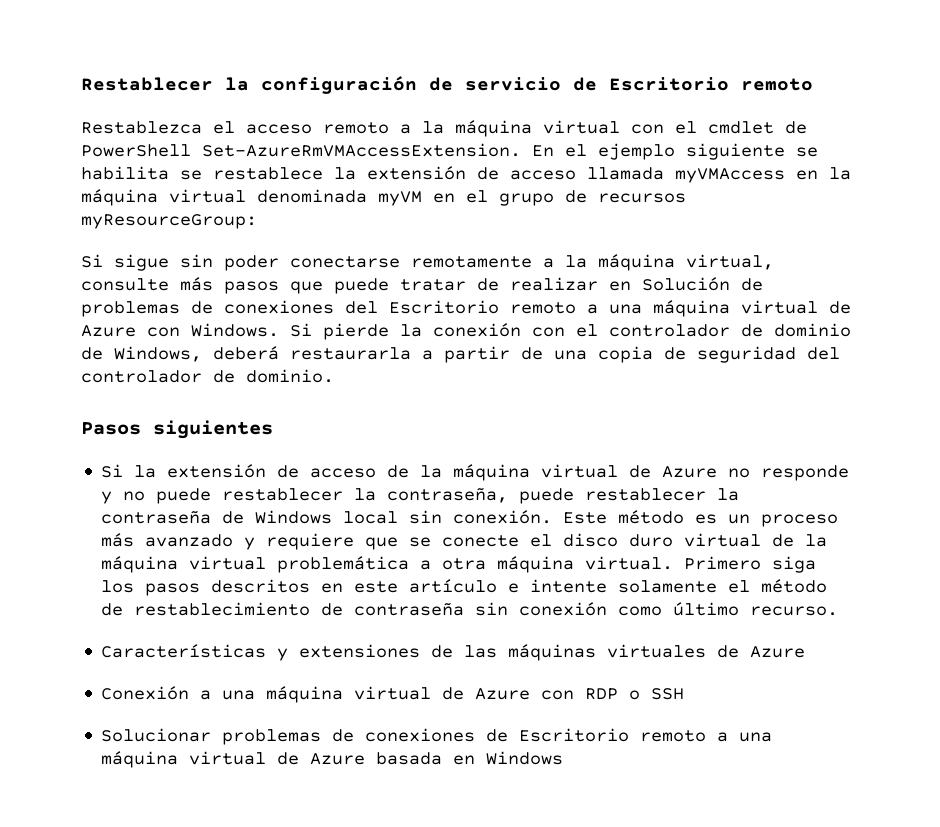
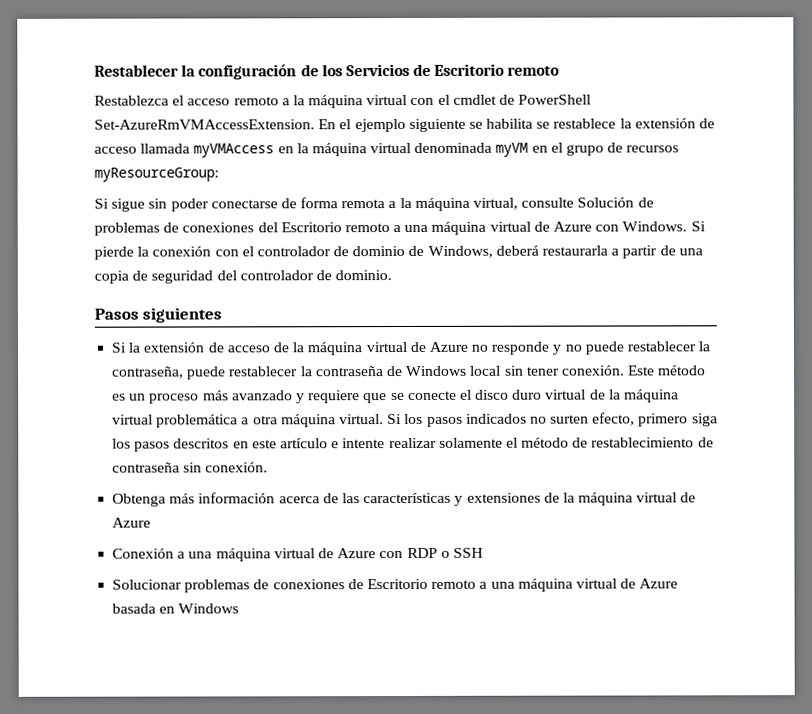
[465,77,561,91] servicio -> [321,63,410,77] los Servicios
[411,256,532,268] remotamente -> [280,197,386,209] de forma remota
[180,277,631,294] más pasos que puede tratar de realizar en -> (575, 202) none
(443, 517) none -> [526,366,560,376] tener
[684,556,762,570] Primero -> [387,412,689,427] Si los pasos indicados no surten efecto, primero
(608, 586) none -> [388,437,437,449] realizar
[519,602,839,616] [101,644,707,661] conexión como último recurso. // Características y extensiones de las máquinas virtuales -> [205,462,269,473] [112,492,678,507] conexión. // Obtenga más información acerca de las características y extensiones de la máquina virtual

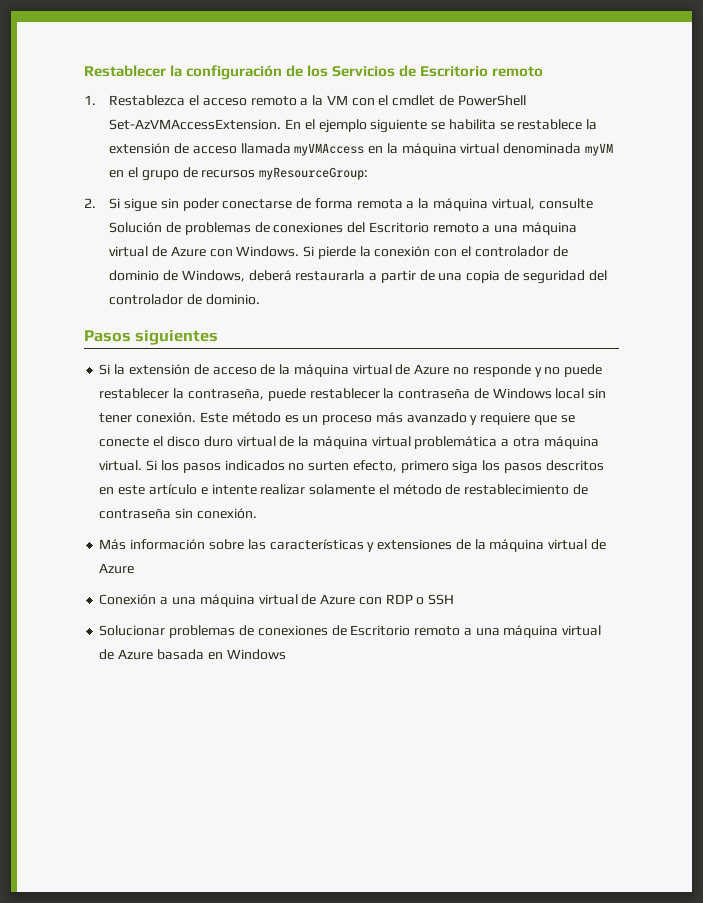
(561, 70) none -> [84,95,96,105] 1.
[308,94,408,109] máquina virtual -> [326,95,348,105] VM
[94,119,315,130] Set-AzureRmVMAccessExtension. -> [109,119,282,130] Set-AzVMAccessExtension.
(219, 174) none -> [84,198,96,208] 2.
[112,492,339,507] Obtenga más información acerca de -> [99,539,244,550] Más información sobre

